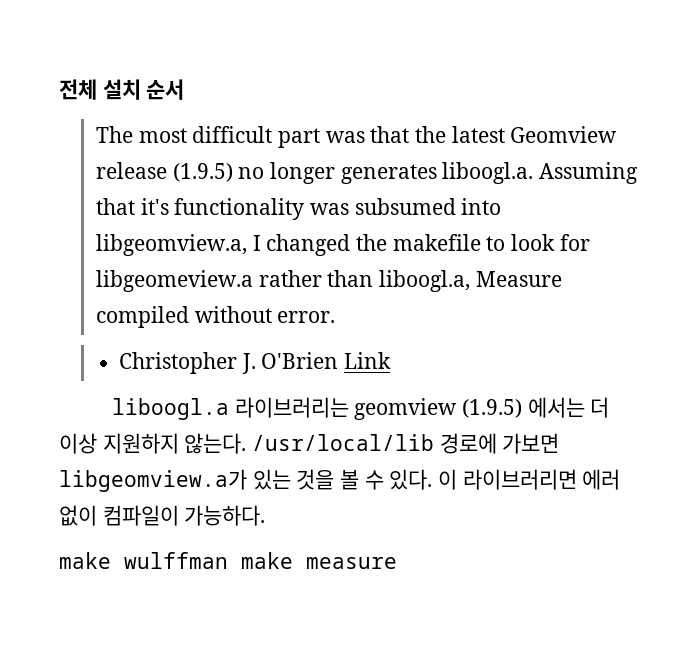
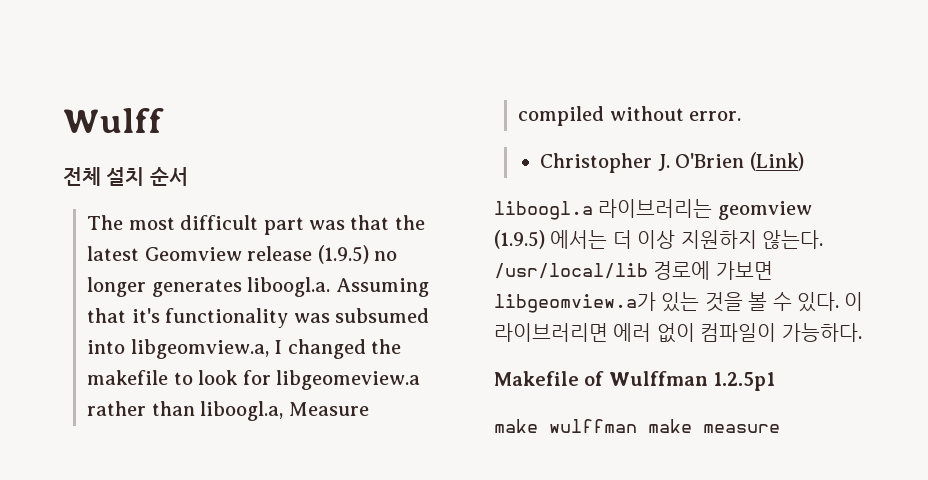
(59, 89) none -> [63,108,164,133] Wulff //
[344,352,392,369] Link -> [749,152,804,171] (Link)
(266, 515) none -> [494,371,776,391] // Makefile of Wulffman 1.2.5p1

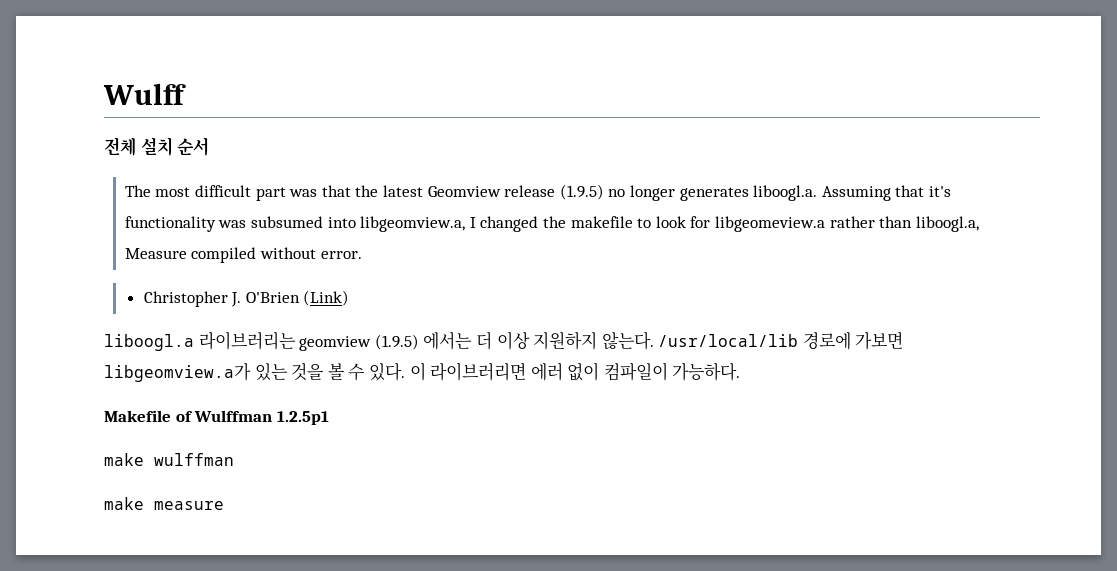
(637, 426) none -> (234, 459) //

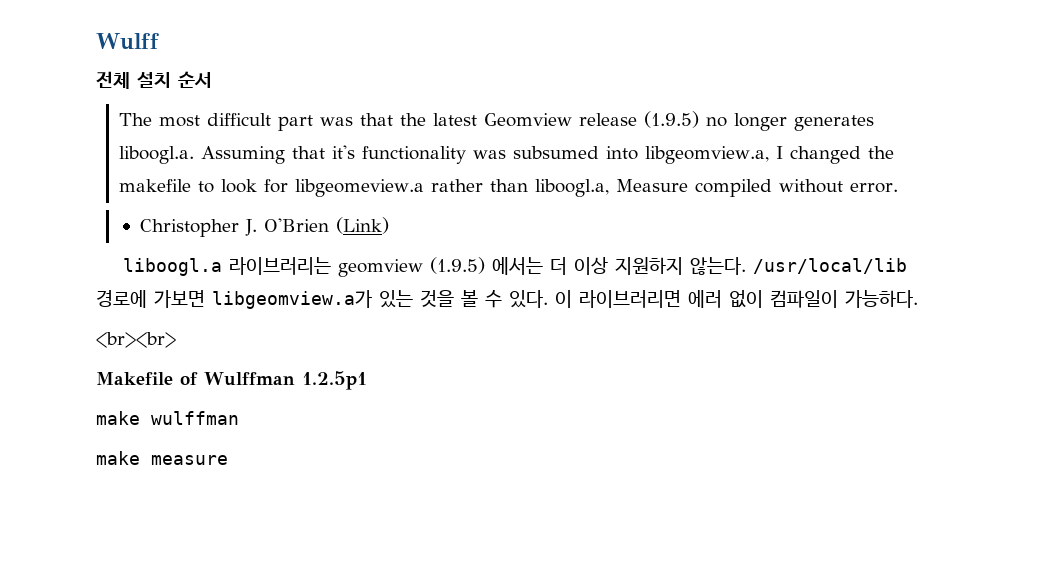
(741, 372) none -> [96,332,176,348] // <br><br>

